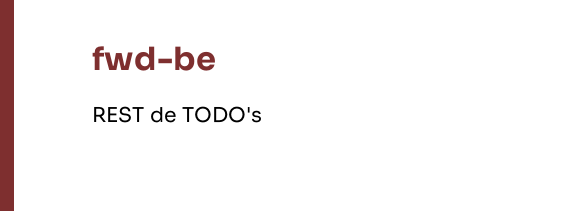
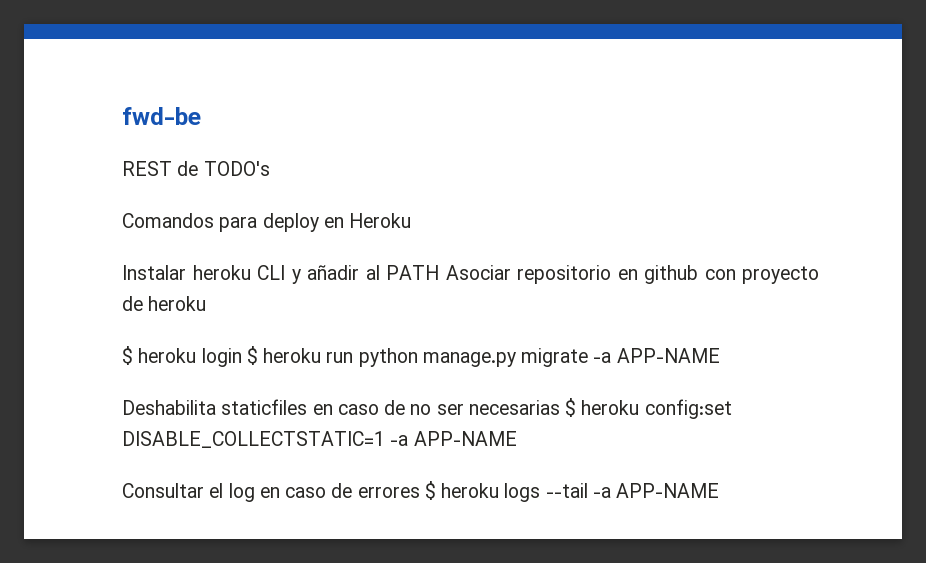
(263, 114) none -> [122,213,412,232] [122,265,819,284] [122,296,207,311] [122,346,720,367] [122,398,732,419] [122,431,517,448] [122,481,720,502] // Comandos para deploy en Heroku // Instalar heroku CLI y añadir al PATH Asociar repositorio en github con proyecto de heroku // $ heroku login $ heroku run python manage.py migrate -a APP-NAME // Deshabilita staticfiles en caso de no ser necesarias $ heroku config:set DISABLE_COLLECTSTATIC=1 -a APP-NAME // Consultar el log en caso de errores $ heroku logs --tail -a APP-NAME

